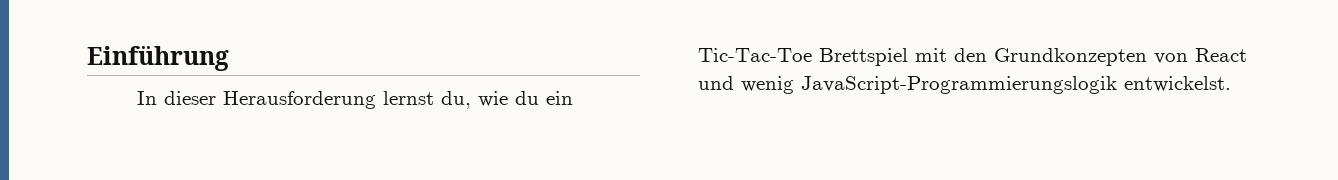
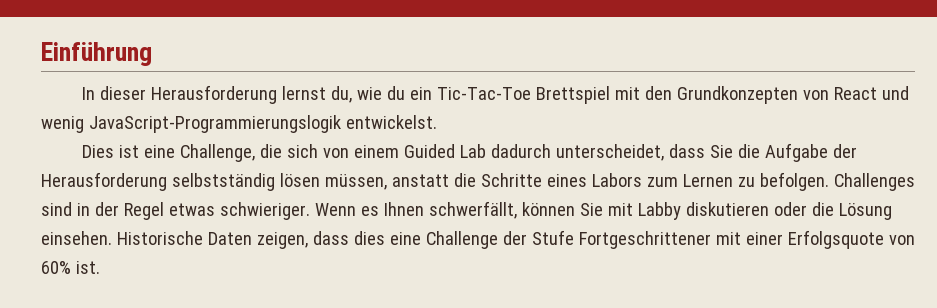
(1231, 84) none -> [82,143,858,162] [41,172,915,191] [41,201,892,220] [41,230,915,249] [41,261,100,274] // Dies ist eine Challenge, die sich von einem Guided Lab dadurch unterscheidet, dass Sie die Aufgabe der Herausforderung selbstständig lösen müssen, anstatt die Schritte eines Labors zum Lernen zu befolgen. Challenges sind in der Regel etwas schwieriger. Wenn es Ihnen schwerfällt, können Sie mit Labby diskutieren oder die Lösung einsehen. Historische Daten zeigen, dass dies eine Challenge der Stufe Fortgeschrittener mit einer Erfolgsquote von 60% ist.

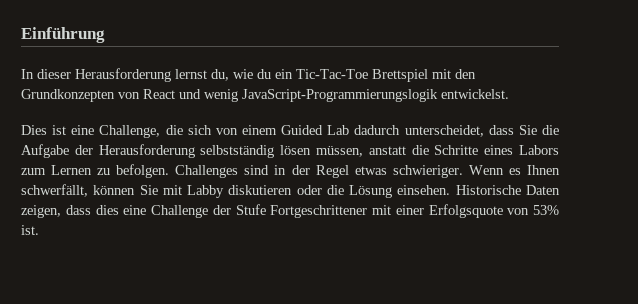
[41,261,71,274] 60% -> [533,205,559,215] 53%

